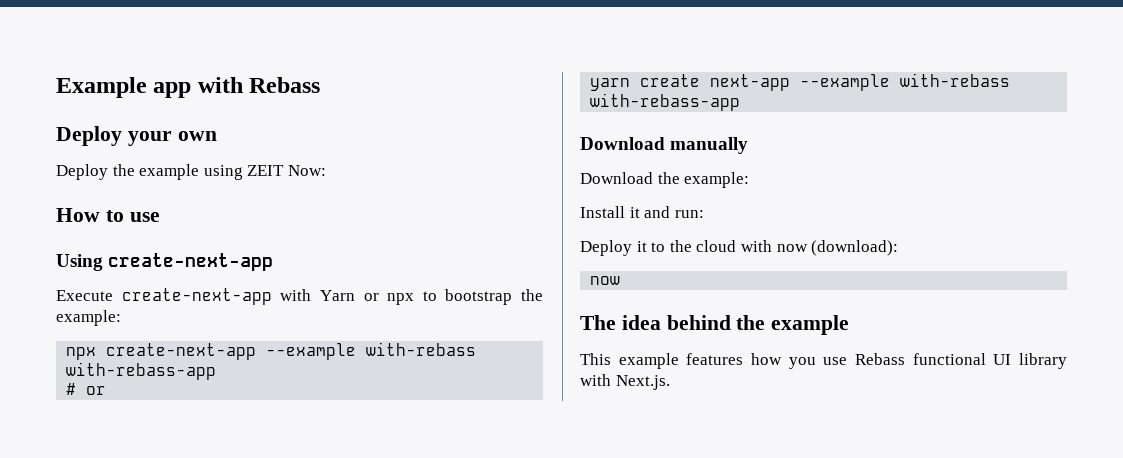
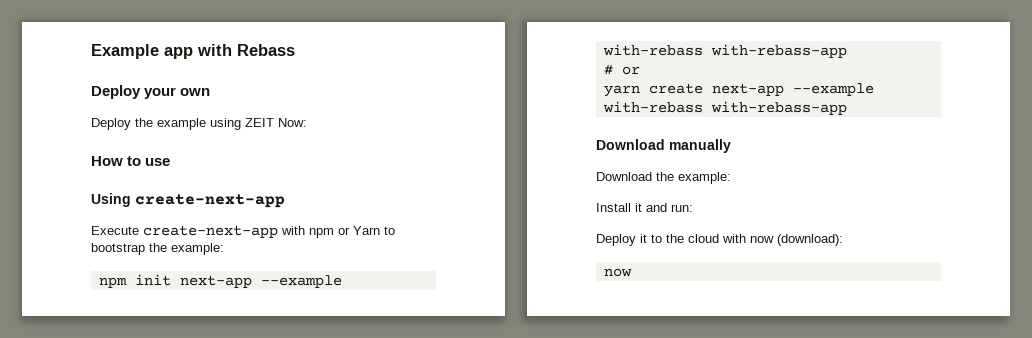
[319,290,415,305] Yarn or npx -> [309,226,380,238] npm or Yarn
[66,343,257,360] npx create-next-app -> [98,274,252,288] npm init next-app
[580,315,850,335] [580,353,1067,369] [580,374,670,390] // The idea behind the example // This example features how you use Rebass functional UI library with Next.js. -> (632, 272) none

